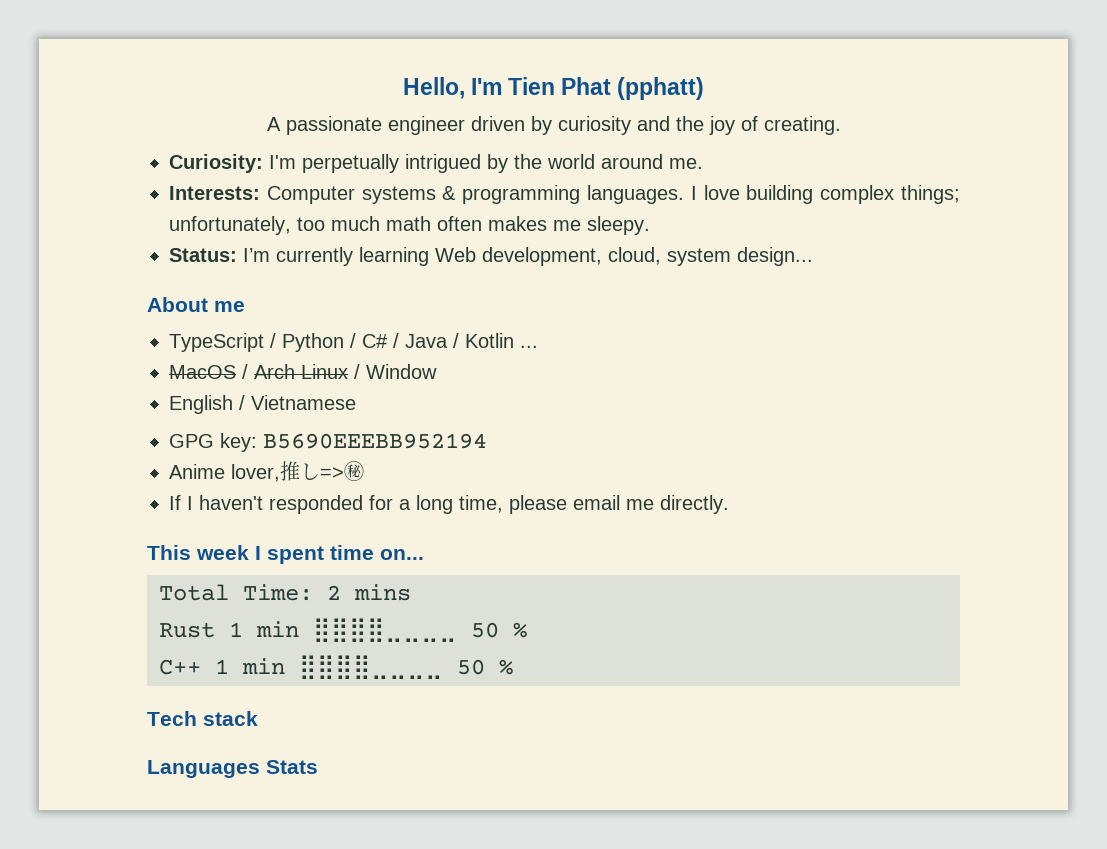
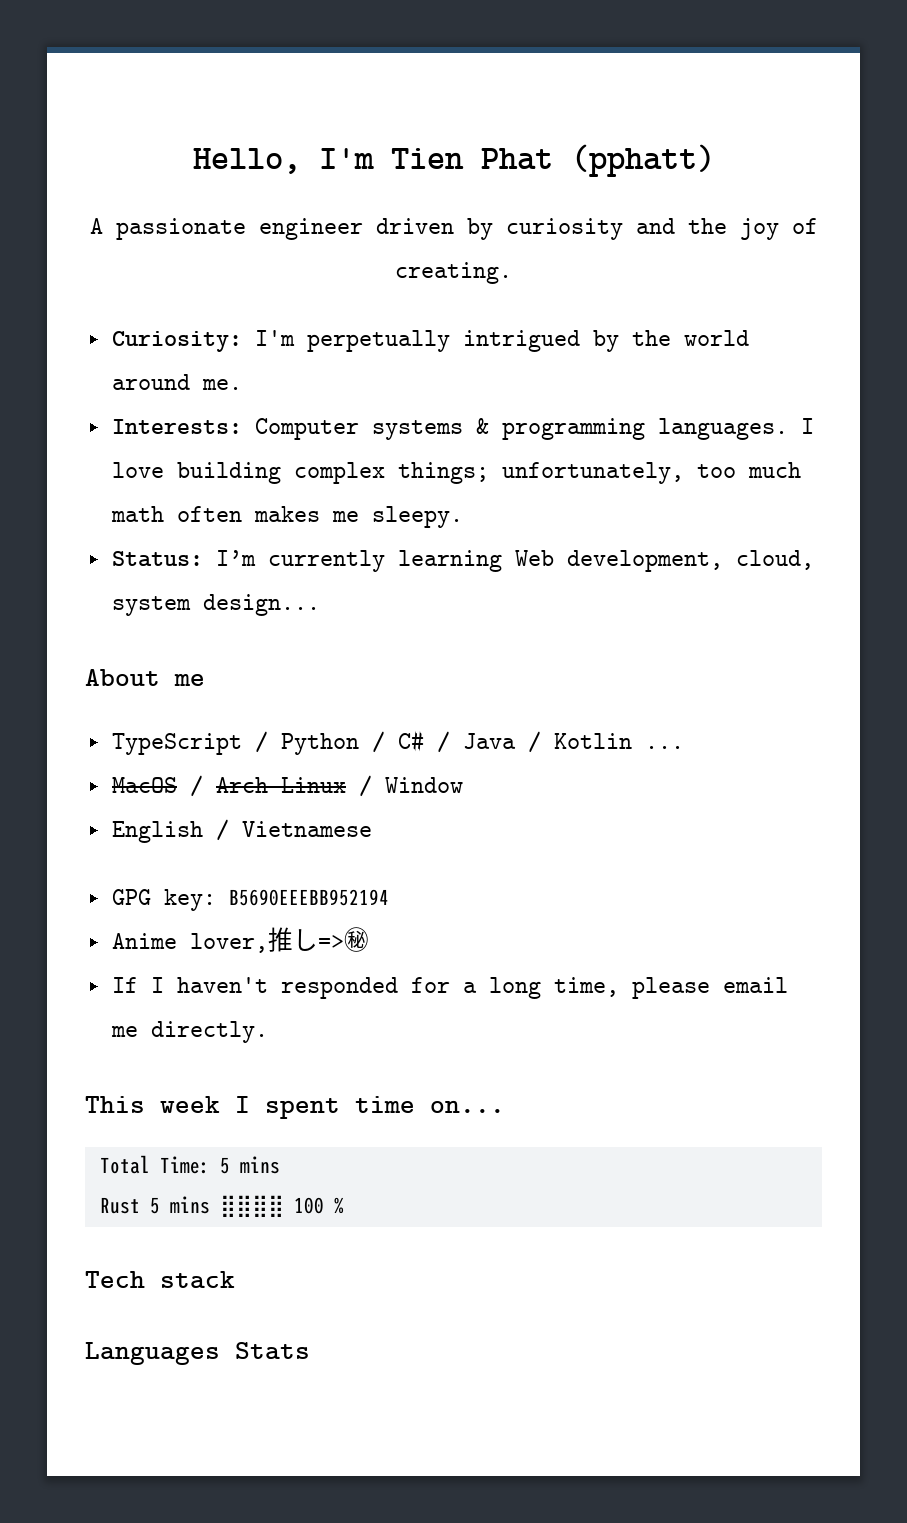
[327,585,341,600] 2 -> [219,1157,230,1174] 5
[229,618,527,642] [159,655,485,679] 1 min ⣿⣿⣿⣿⣀⣀⣀⣀ 50 % // C++ 1 min ⣿⣿⣿⣿⣀⣀⣀⣀ 50 -> [149,1195,324,1217] 5 mins ⣿⣿⣿⣿ 100

